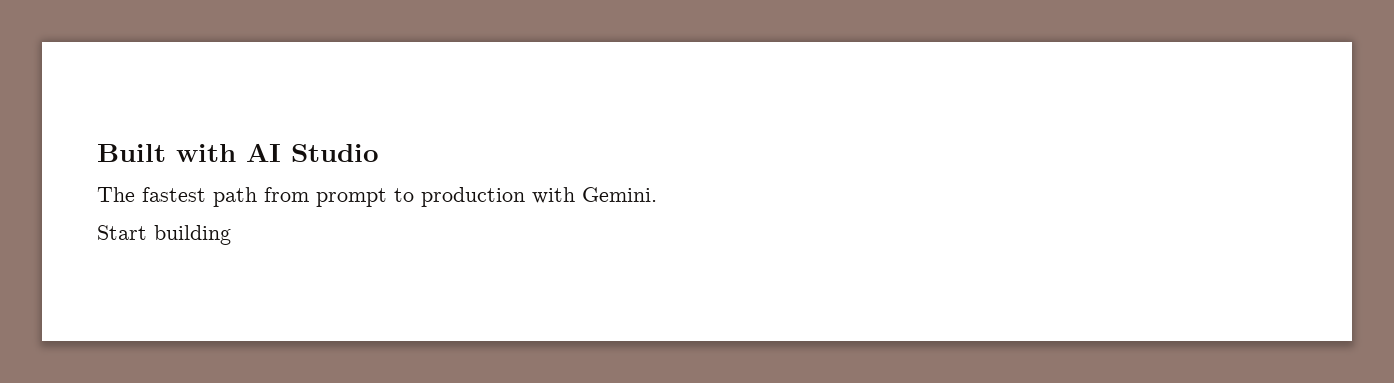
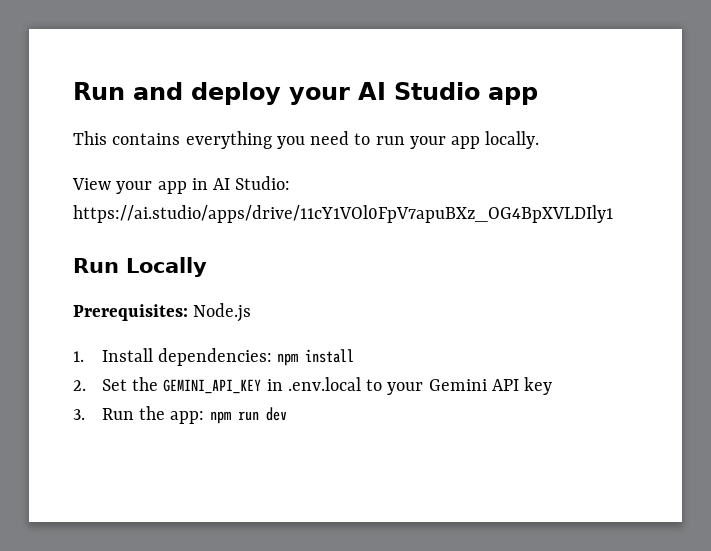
[97,143,379,162] [97,187,657,207] [97,225,231,245] Built with AI Studio // The fastest path from prompt to production with Gemini. // Start building -> [73,82,538,105] [73,131,540,149] [72,176,291,194] [73,205,613,223] [73,257,207,277] [73,303,252,322] [73,348,355,366] [73,377,553,395] [73,406,287,424] Run and deploy your AI Studio app // This contains everything you need to run your app locally. // View your app in AI Studio: https://ai.studio/apps/drive/11cY1VOl0FpV7apuBXz_OG4BpXVLDIly1 // Run Locally // Prerequisites: Node.js // 1. Install dependencies: npm install // 2. Set the GEMINI_API_KEY in .env.local to your Gemini API key // 3. Run the app: npm run dev

